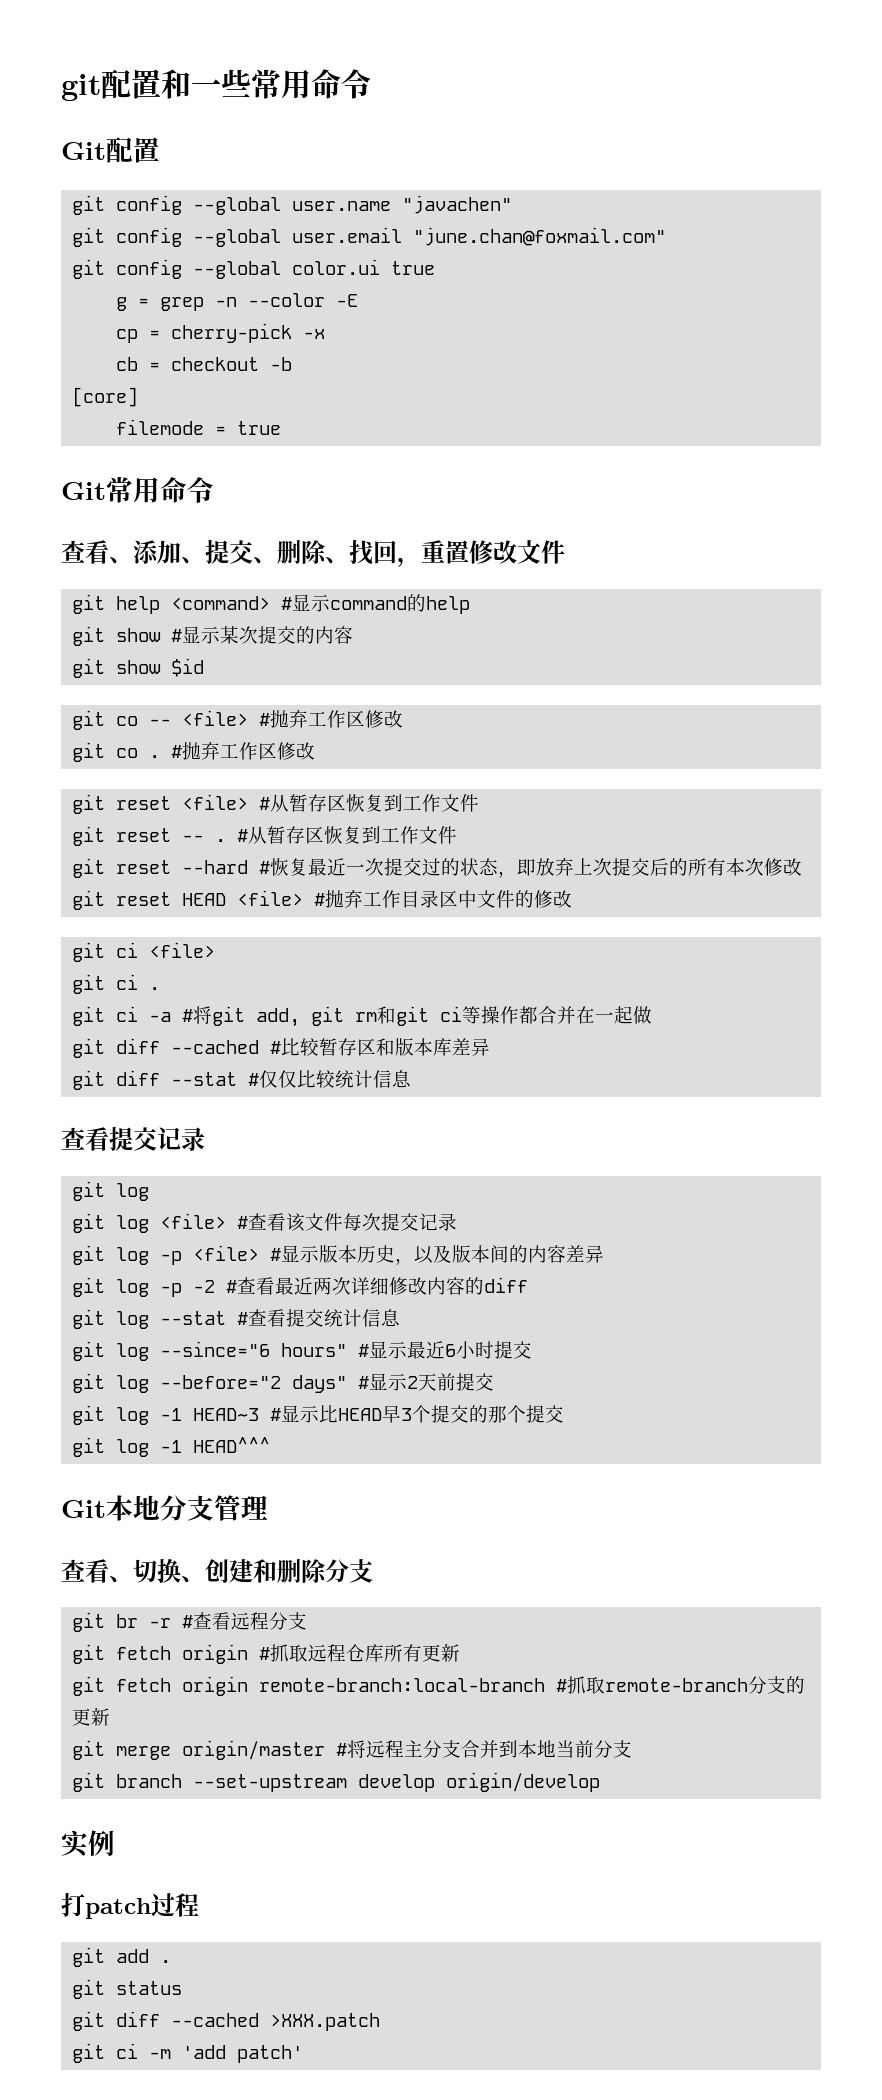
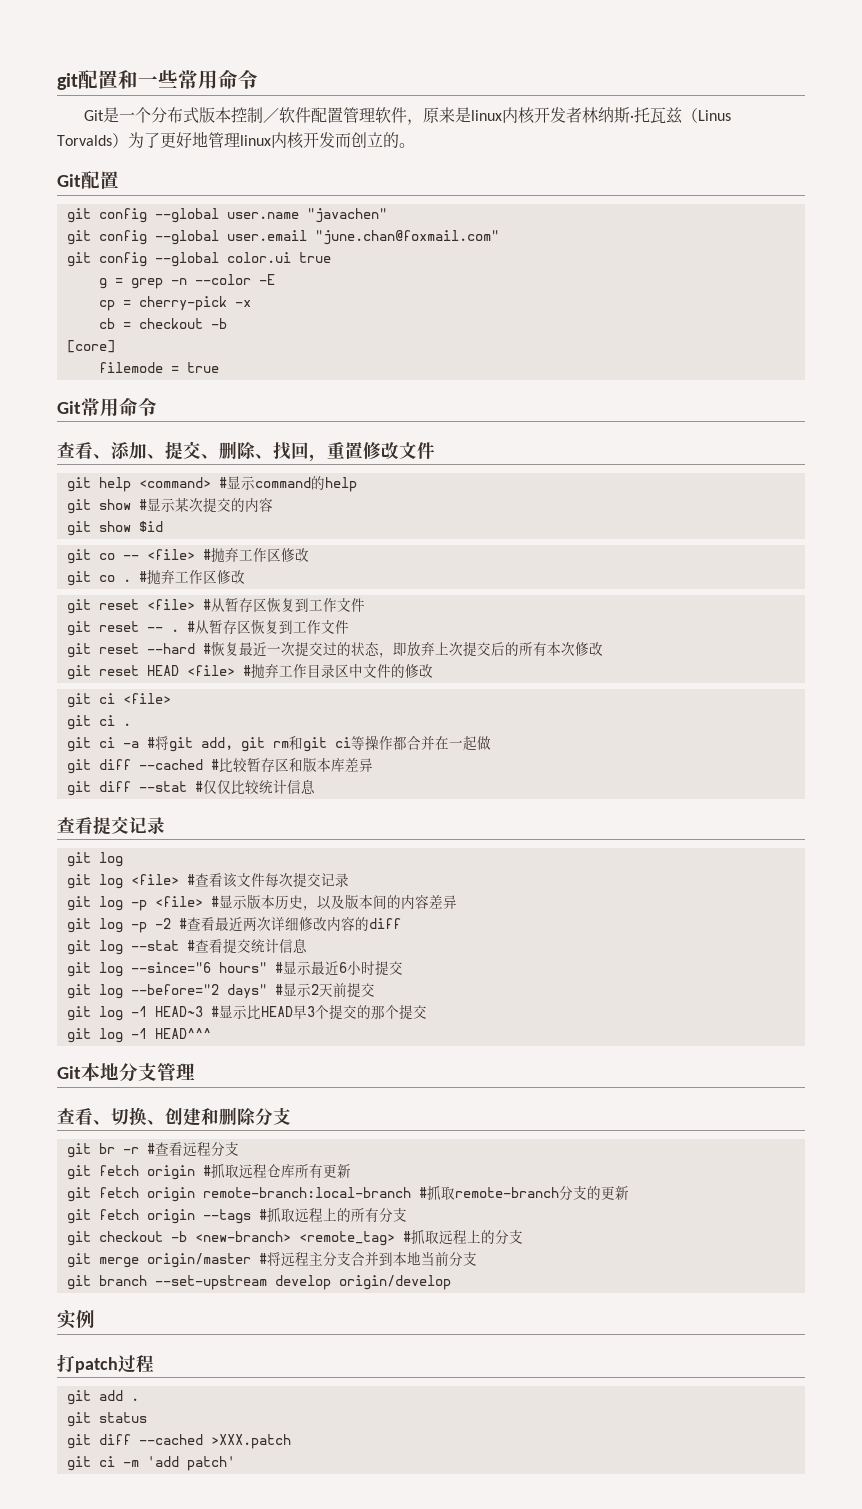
(371, 84) none -> [84,106,732,125] [57,131,415,149] // Git是一个分布式版本控制／软件配置管理软件，原来是linux内核开发者林纳斯·托瓦兹（Linus Torvalds）为了更好地管理linux内核开发而创立的。
(111, 1717) none -> [66,1207,407,1224] [66,1229,523,1246] // git fetch origin --tags #抓取远程上的所有分支 // git checkout -b <new-branch> <remote_tag> #抓取远程上的分支

